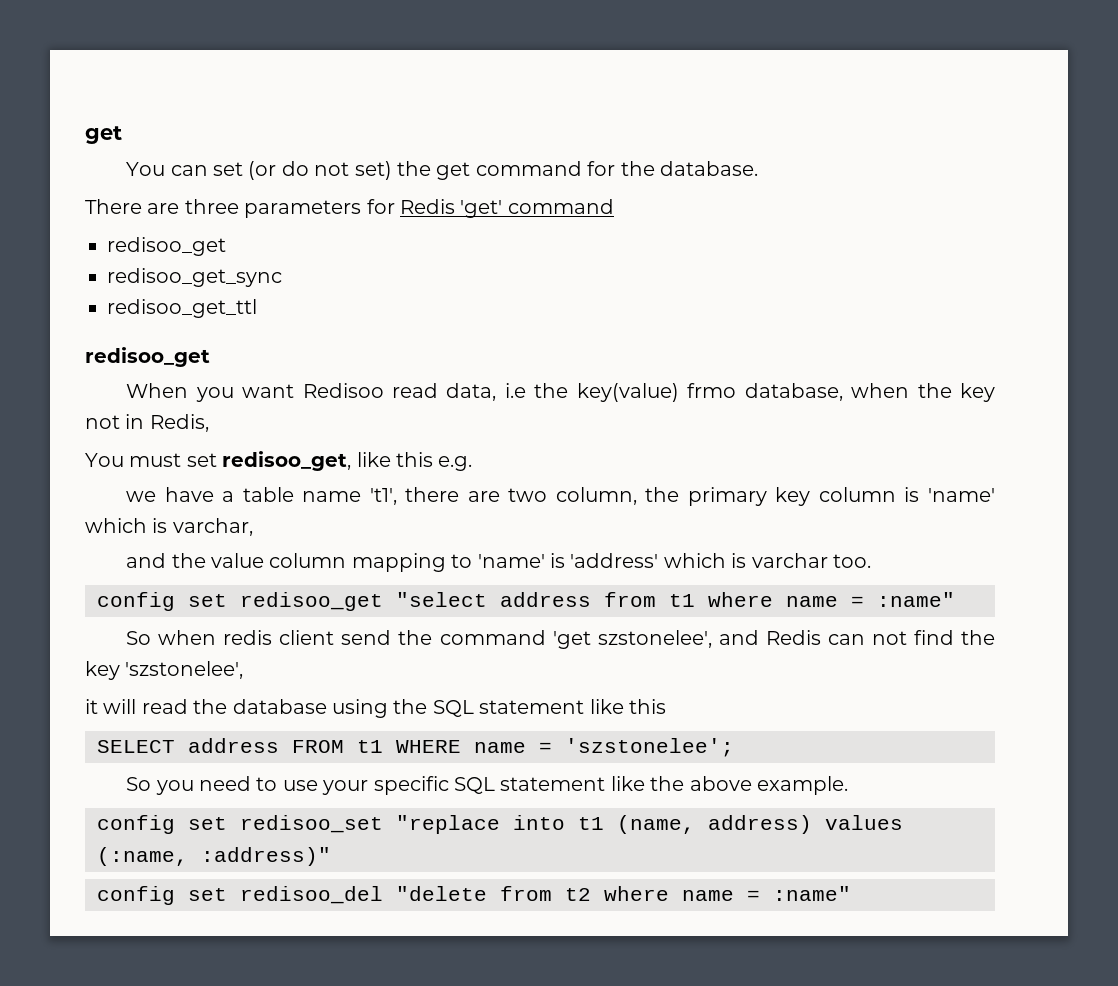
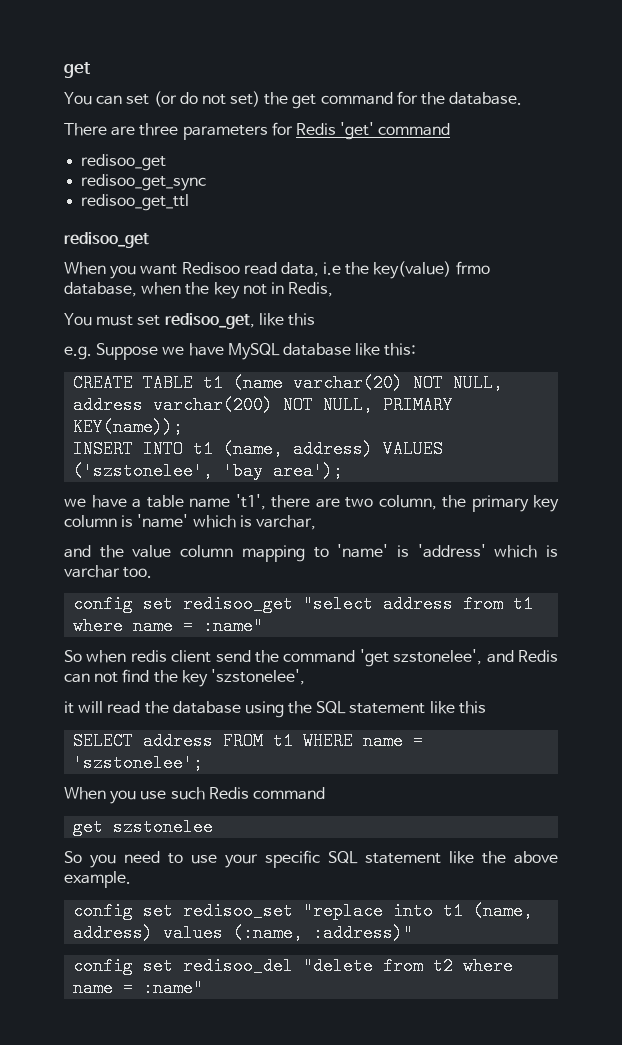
(433, 459) none -> (315, 319) //
(473, 463) none -> [96,343,417,360] [73,374,504,392] [73,396,454,414] [73,418,184,436] [73,440,444,458] [73,462,344,480] Suppose we have MySQL database like this: // CREATE TABLE t1 (name varchar(20) NOT NULL, address varchar(200) NOT NULL, PRIMARY KEY(name)); // INSERT INTO t1 (name, address) VALUES ('szstonelee', 'bay area');
(734, 747) none -> [64,787,325,804] [73,818,214,836] // When you use such Redis command // get szstonelee

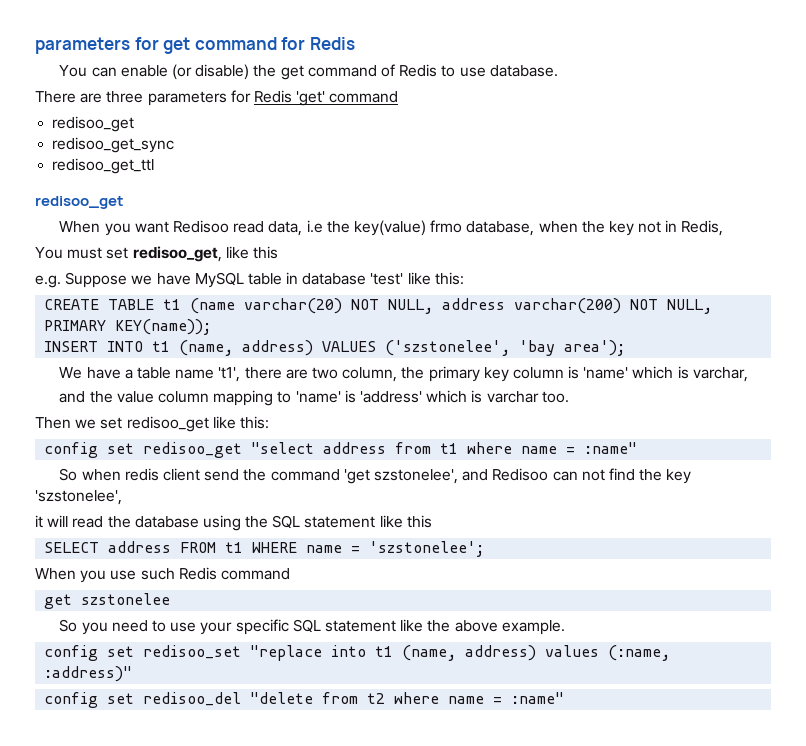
[64,62,91,78] get -> [35,37,355,54] parameters for get command for Redis
[126,91,446,109] set (or do not set) the get command for the -> [120,64,486,80] enable (or disable) the get command of Redis to use
[282,343,351,356] database -> [247,272,404,285] table in database 'test'
[64,498,86,507] we -> [59,367,83,379] We
(153, 572) none -> [35,416,269,432] // Then we set redisoo_get like this:
[517,650,558,662] Redis -> [492,468,549,481] Redisoo

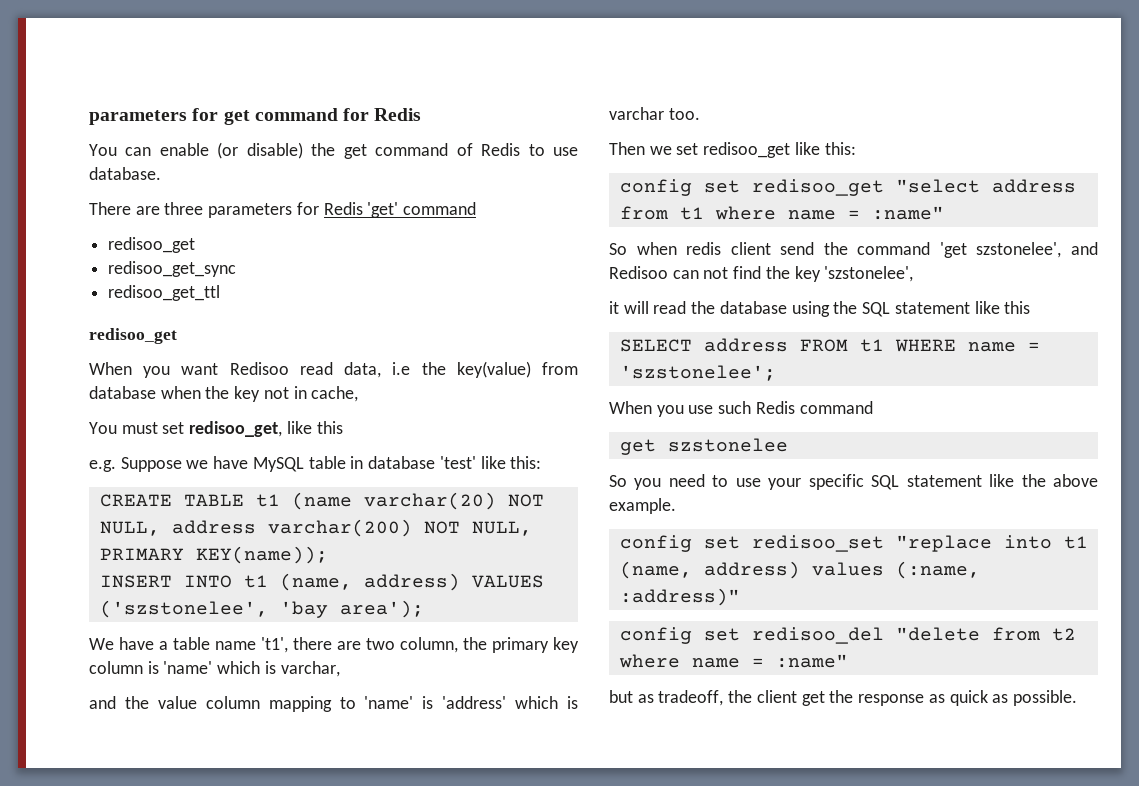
[430,220,535,236] frmo database, -> [542,362,578,375] [89,386,156,399] from database
[681,220,724,236] Redis, -> [311,386,359,402] cache,
(565, 698) none -> [609,690,1077,706] // but as tradeoff, the client get the response as quick as possible.

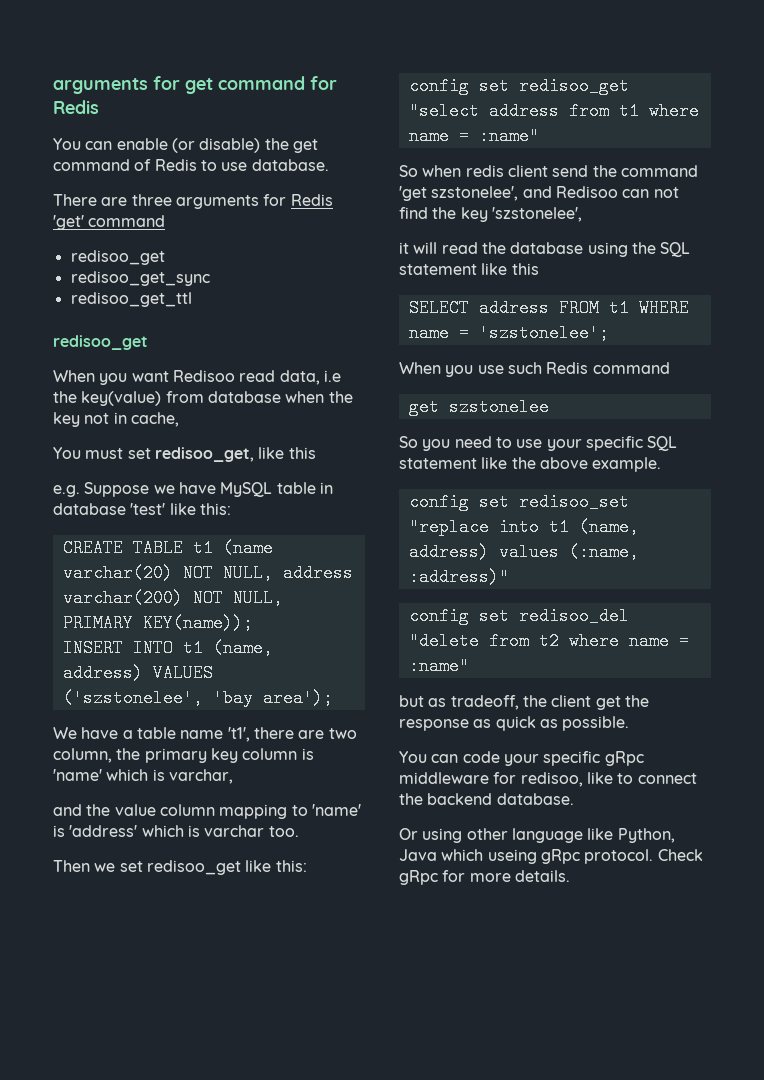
[89,110,187,125] parameters -> [53,78,148,94] arguments
[208,203,293,218] parameters -> [175,195,259,209] arguments
(1077, 698) none -> [399,751,644,766] [399,772,697,787] [399,793,574,805] [399,828,675,843] [399,849,703,864] [399,870,570,885] // You can code your specific gRpc middleware for redisoo, like to connect the backend database. // Or using other language like Python, Java which useing gRpc protocol. Check gRpc for more details.

